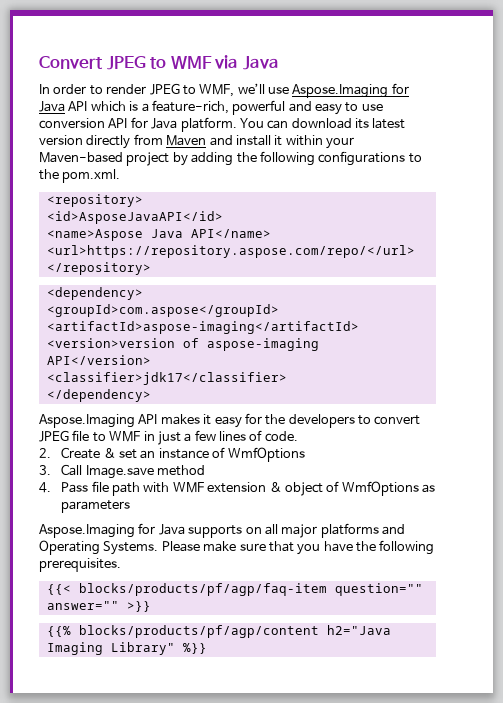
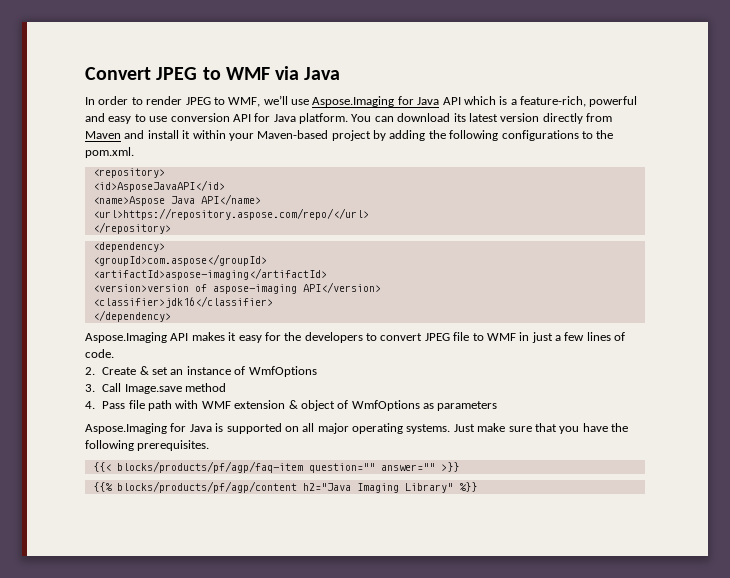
[46,372,287,385] <classifier>jdk17</classifier> -> [92,296,273,308] <classifier>jdk16</classifier>
[188,525,243,538] supports -> [215,423,282,434] is supported
[320,523,405,538] [39,540,200,555] platforms and Operating Systems. Please -> [352,423,475,434] operating systems. Just

